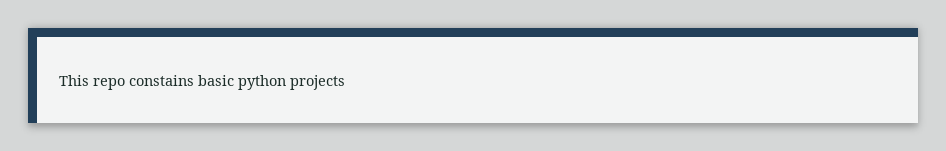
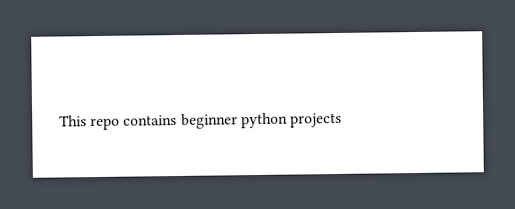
[129,75,234,86] constains basic -> [123,113,238,129] contains beginner

